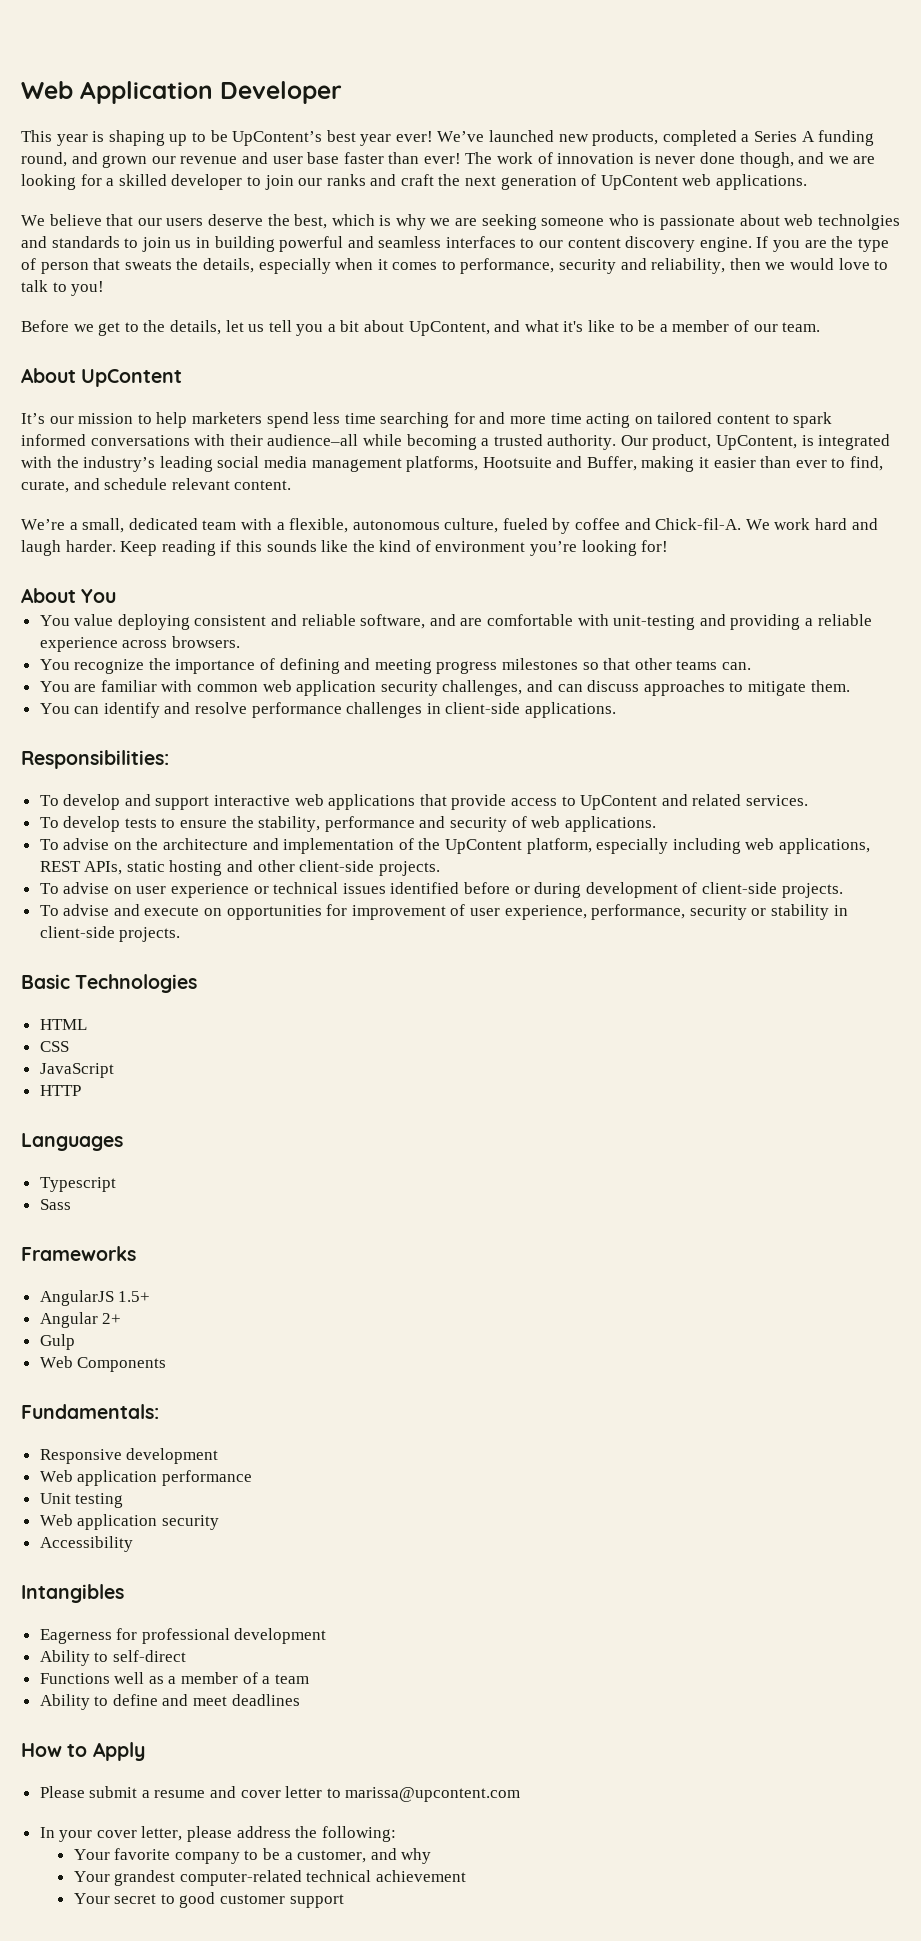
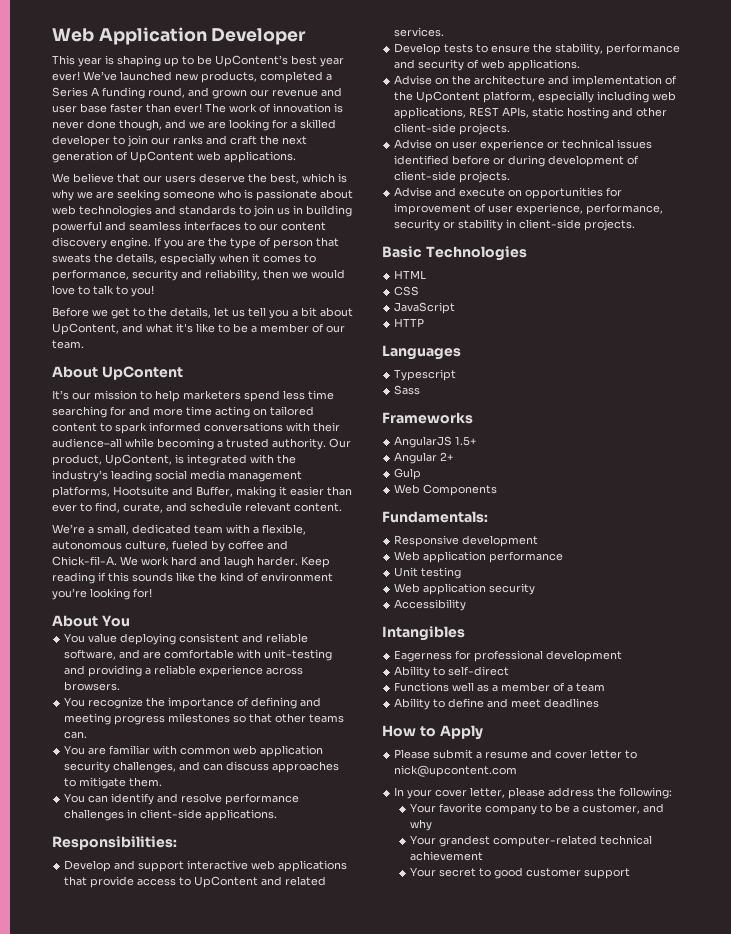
[817,214,900,230] technolgies -> [79,205,152,217] technologies
[39,794,121,810] To develop -> [64,860,112,872] Develop
[39,816,121,832] To develop -> [394,43,442,55] Develop
[39,838,110,850] To advise -> [394,75,433,85] Advise
[39,882,110,894] To advise -> [394,139,433,149] Advise
[39,904,110,916] To advise -> [394,187,433,197] Advise
[345,1787,521,1802] marissa@upcontent.com -> [394,765,518,777] nick@upcontent.com

